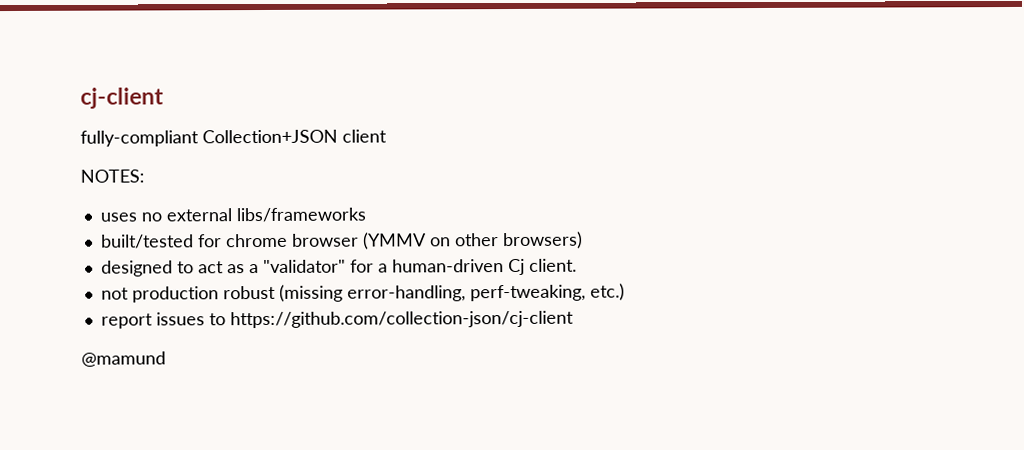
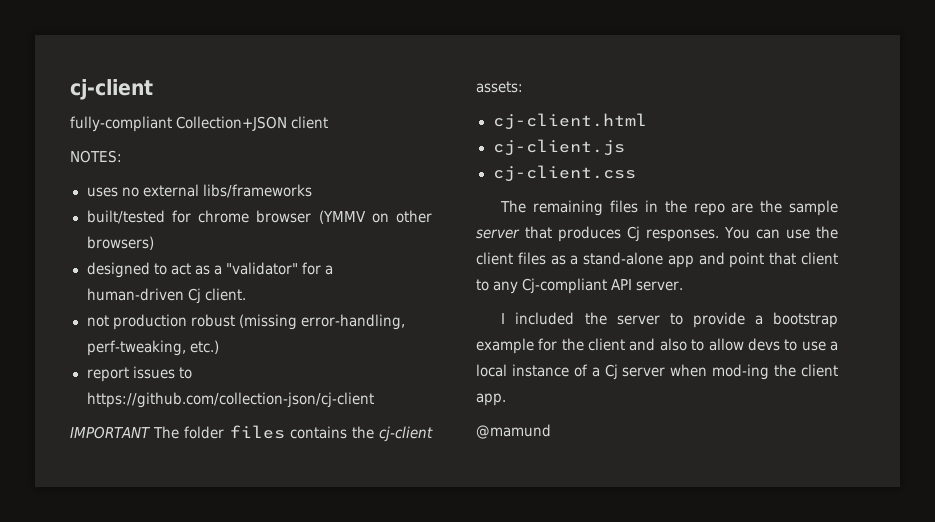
(574, 319) none -> [70,425,433,442] [476,81,523,93] [492,113,647,130] [492,139,625,156] [492,165,636,182] [500,200,839,216] [476,226,838,242] [476,252,838,268] [476,278,684,294] [501,312,839,328] [476,338,838,354] [476,364,838,380] [476,393,506,406] // IMPORTANT The folder files contains the cj-client assets: // cj-client.html // cj-client.js // cj-client.css // The remaining files in the repo are the sample server that produces Cj responses. You can use the client files as a stand-alone app and point that client to any Cj-compliant API server. // I included the server to provide a bootstrap example for the client and also to allow devs to use a local instance of a Cj server when mod-ing the client app.

